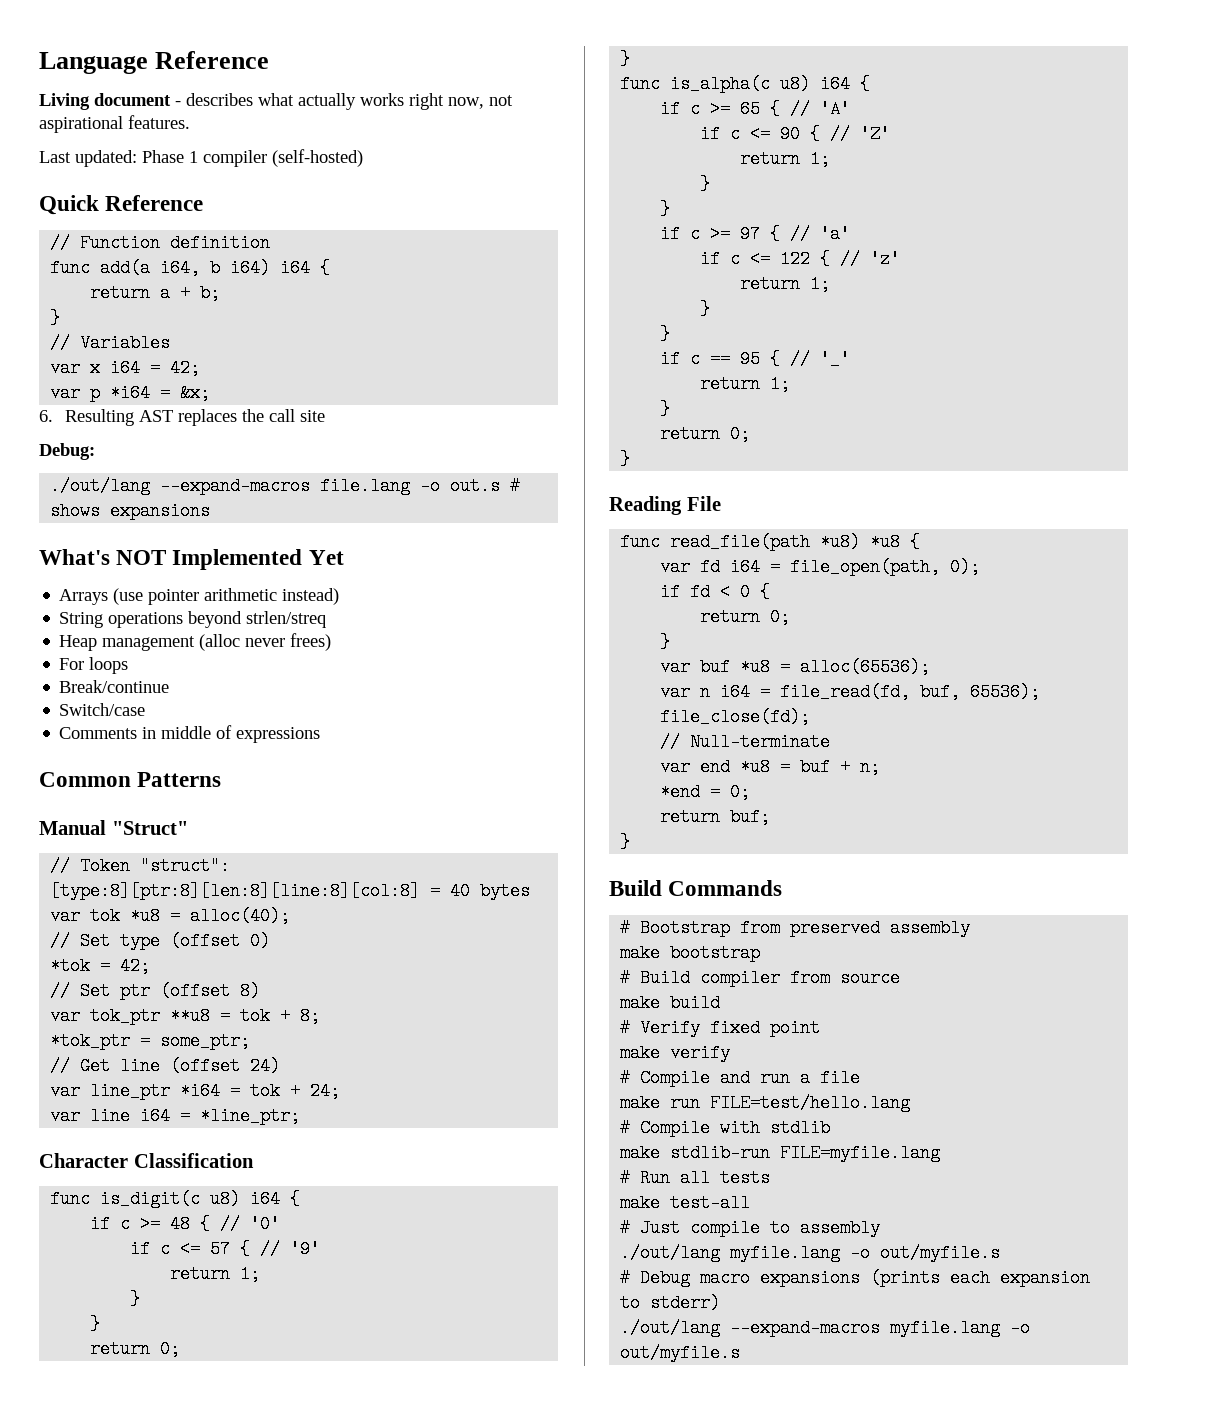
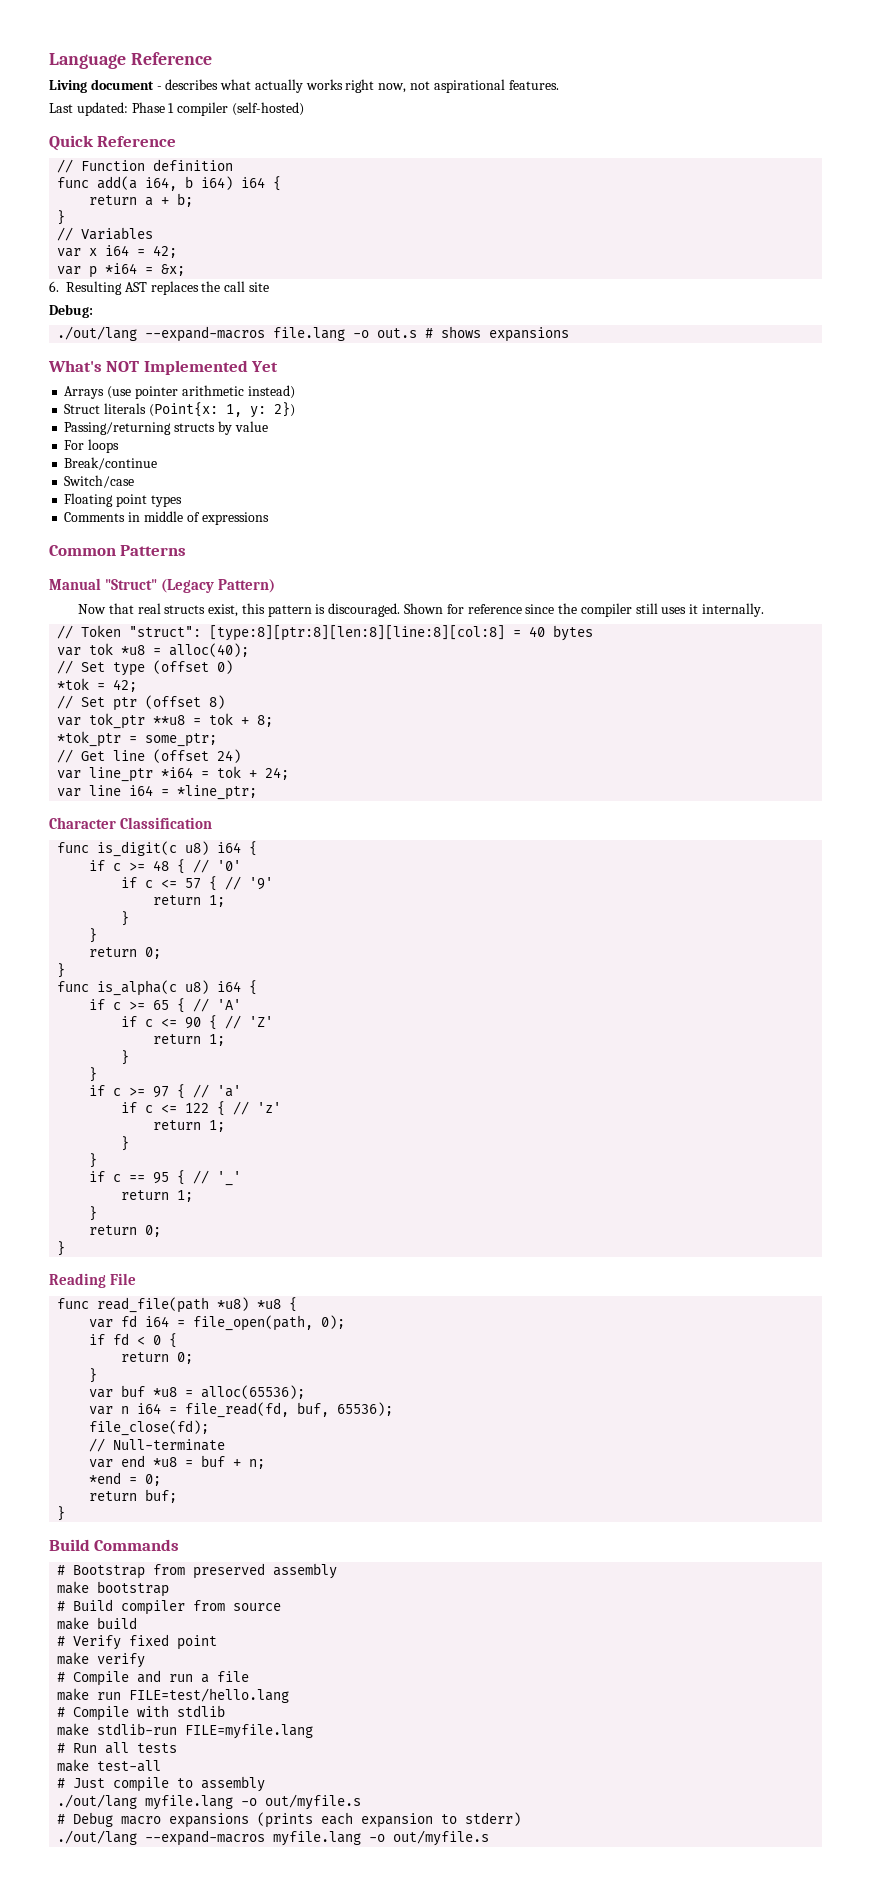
[59,611,327,628] [59,633,332,651] String operations beyond strlen/streq // Heap management (alloc never frees) -> [64,402,295,418] [64,421,268,435] Struct literals (Point{x: 1, y: 2}) // Passing/returning structs by value
(146, 709) none -> [64,493,182,507] // Floating point types
(188, 828) none -> [161,579,276,593] [77,603,765,617] (Legacy Pattern) // Now that real structs exist, this pattern is discouraged. Shown for reference since the compiler still uses it internally.

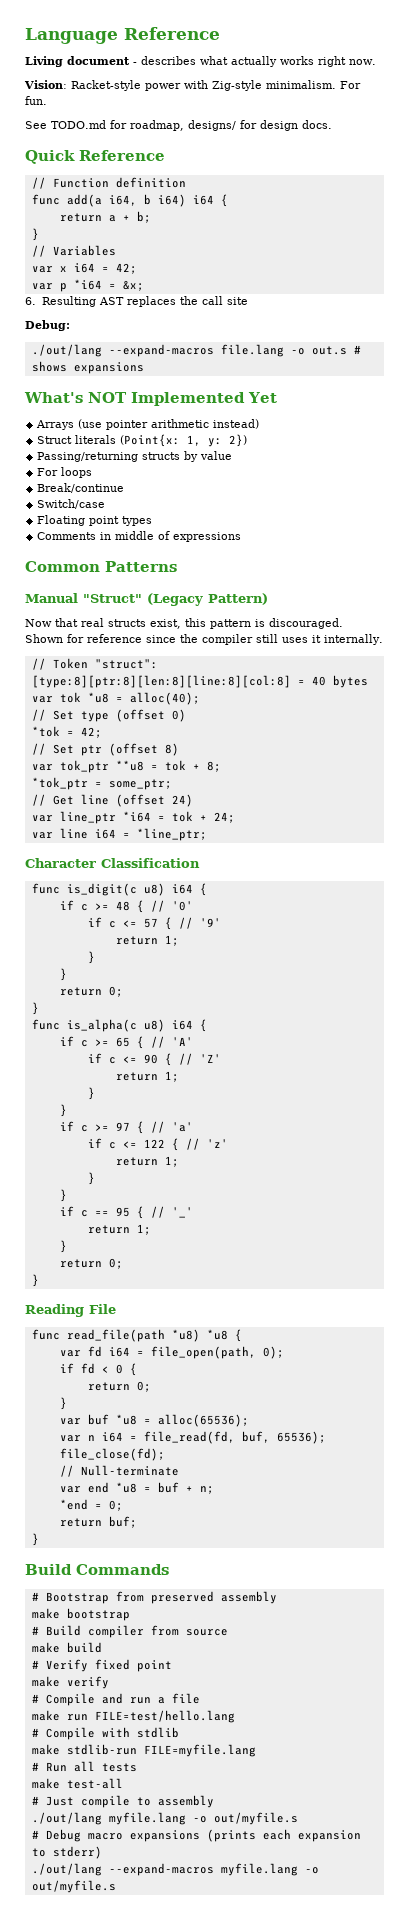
[378,79,559,93] [49,102,304,116] now, not aspirational features. // Last updated: Phase 1 compiler (self-hosted) -> [349,59,376,65] [24,80,361,91] [25,96,47,105] [25,120,332,131] now. // Vision: Racket-style power with Zig-style minimalism. For fun. // See TODO.md for roadmap, designs/ for design docs.

